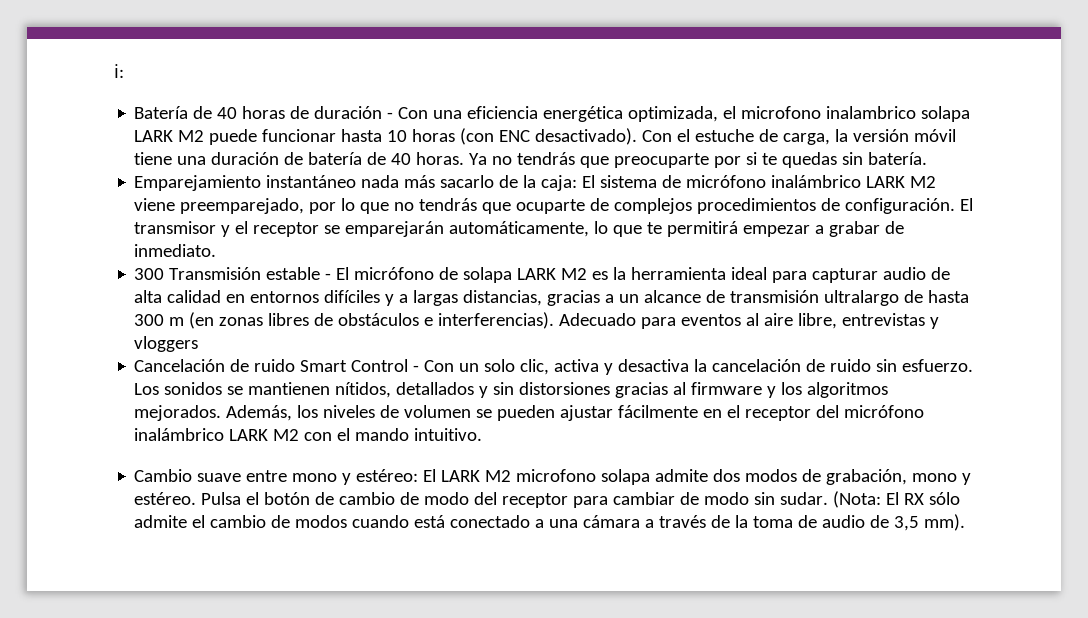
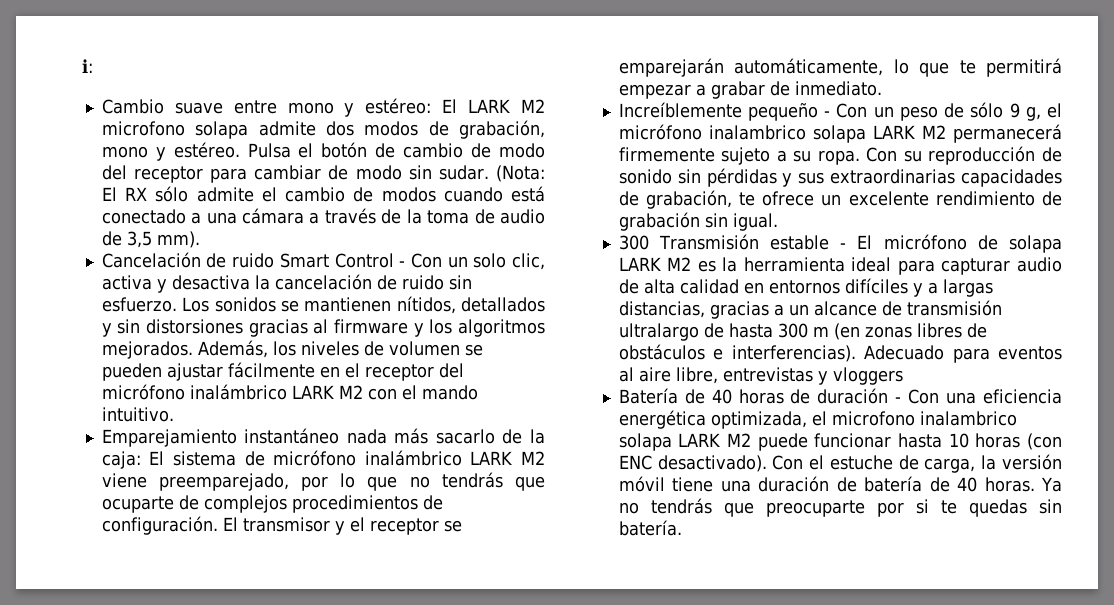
[134,106,971,122] [134,128,957,145] [134,152,928,168] [134,175,937,191] [134,198,974,214] [134,221,905,237] [134,244,217,257] [134,267,951,283] [134,290,970,306] [134,312,940,329] [134,336,199,352] [134,359,974,375] [134,382,889,398] [134,405,925,421] [134,428,483,441] // Batería de 40 horas de duración - Con una eficiencia energética optimizada, el microfono inalambrico solapa LARK M2 puede funcionar hasta 10 horas (con ENC desactivado). Con el estuche de carga, la versión móvil tiene una duración de batería de 40 horas. Ya no tendrás que preocuparte por si te quedas sin batería. // Emparejamiento instantáneo nada más sacarlo de la caja: El sistema de micrófono inalámbrico LARK M2 viene preemparejado, por lo que no tendrás que ocuparte de complejos procedimientos de configuración. El transmisor y el receptor se emparejarán automáticamente, lo que te permitirá empezar a grabar de inmediato. // 300 Transmisión estable - El micrófono de solapa LARK M2 es la herramienta ideal para capturar audio de alta calidad en entornos difíciles y a largas distancias, gracias a un alcance de transmisión ultralargo de hasta 300 m (en zonas libres de obstáculos e interferencias). Adecuado para eventos al aire libre, entrevistas y vloggers // Cancelación de ruido Smart Control - Con un solo clic, activa y desactiva la cancelación de ruido sin esfuerzo. Los sonidos se mantienen nítidos, detallados y sin distorsiones gracias al firmware y los algoritmos mejorados. Además, los niveles de volumen se pueden ajustar fácilmente en el receptor del micrófono inalámbrico LARK M2 con el mando intuitivo. -> (93, 66) none
(966, 522) none -> [101,252,545,270] [101,274,472,293] [101,296,545,314] [101,319,545,337] [101,340,483,359] [101,362,464,381] [101,384,478,400] [101,407,174,422] [101,428,545,447] [101,450,545,469] [101,472,545,491] [101,495,443,513] [101,516,462,535] [618,58,1062,77] [618,81,882,99] [618,102,1063,121] [618,124,1062,143] [618,146,1062,165] [618,168,1062,187] [618,190,1062,209] [618,212,778,231] [618,234,1062,253] [618,257,1062,275] [618,278,993,297] [618,300,1002,319] [618,323,987,341] [618,344,1062,363] [618,367,903,385] [618,388,1062,404] [618,410,1017,429] [618,433,1062,451] [618,454,1062,473] [618,476,1063,492] [618,498,1062,517] [618,520,682,536] // Cancelación de ruido Smart Control - Con un solo clic, activa y desactiva la cancelación de ruido sin esfuerzo. Los sonidos se mantienen nítidos, detallados y sin distorsiones gracias al firmware y los algoritmos mejorados. Además, los niveles de volumen se pueden ajustar fácilmente en el receptor del micrófono inalámbrico LARK M2 con el mando intuitivo. // Emparejamiento instantáneo nada más sacarlo de la caja: El sistema de micrófono inalámbrico LARK M2 viene preemparejado, por lo que no tendrás que ocuparte de complejos procedimientos de configuración. El transmisor y el receptor se emparejarán automáticamente, lo que te permitirá empezar a grabar de inmediato. // Increíblemente pequeño - Con un peso de sólo 9 g, el micrófono inalambrico solapa LARK M2 permanecerá firmemente sujeto a su ropa. Con su reproducción de sonido sin pérdidas y sus extraordinarias capacidades de grabación, te ofrece un excelente rendimiento de grabación sin igual. // 300 Transmisión estable - El micrófono de solapa LARK M2 es la herramienta ideal para capturar audio de alta calidad en entornos difíciles y a largas distancias, gracias a un alcance de transmisión ultralargo de hasta 300 m (en zonas libres de obstáculos e interferencias). Adecuado para eventos al aire libre, entrevistas y vloggers // Batería de 40 horas de duración - Con una eficiencia energética optimizada, el microfono inalambrico solapa LARK M2 puede funcionar hasta 10 horas (con ENC desactivado). Con el estuche de carga, la versión móvil tiene una duración de batería de 40 horas. Ya no tendrás que preocuparte por si te quedas sin batería.

